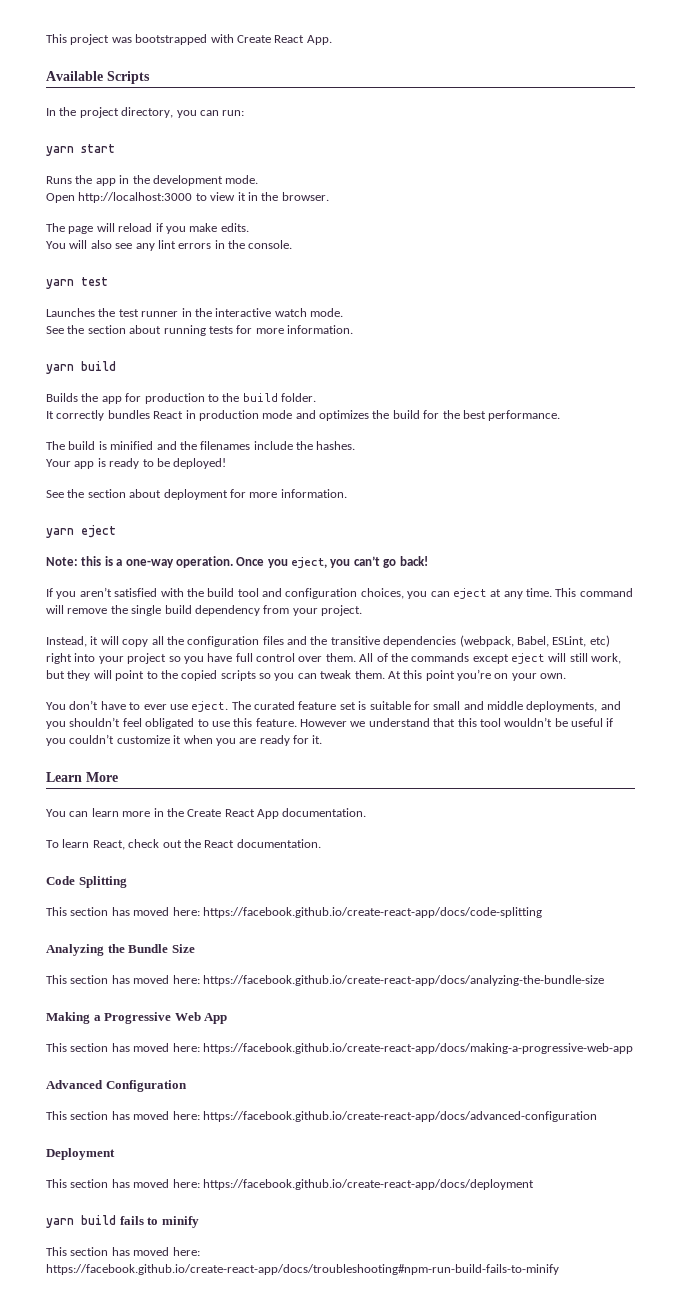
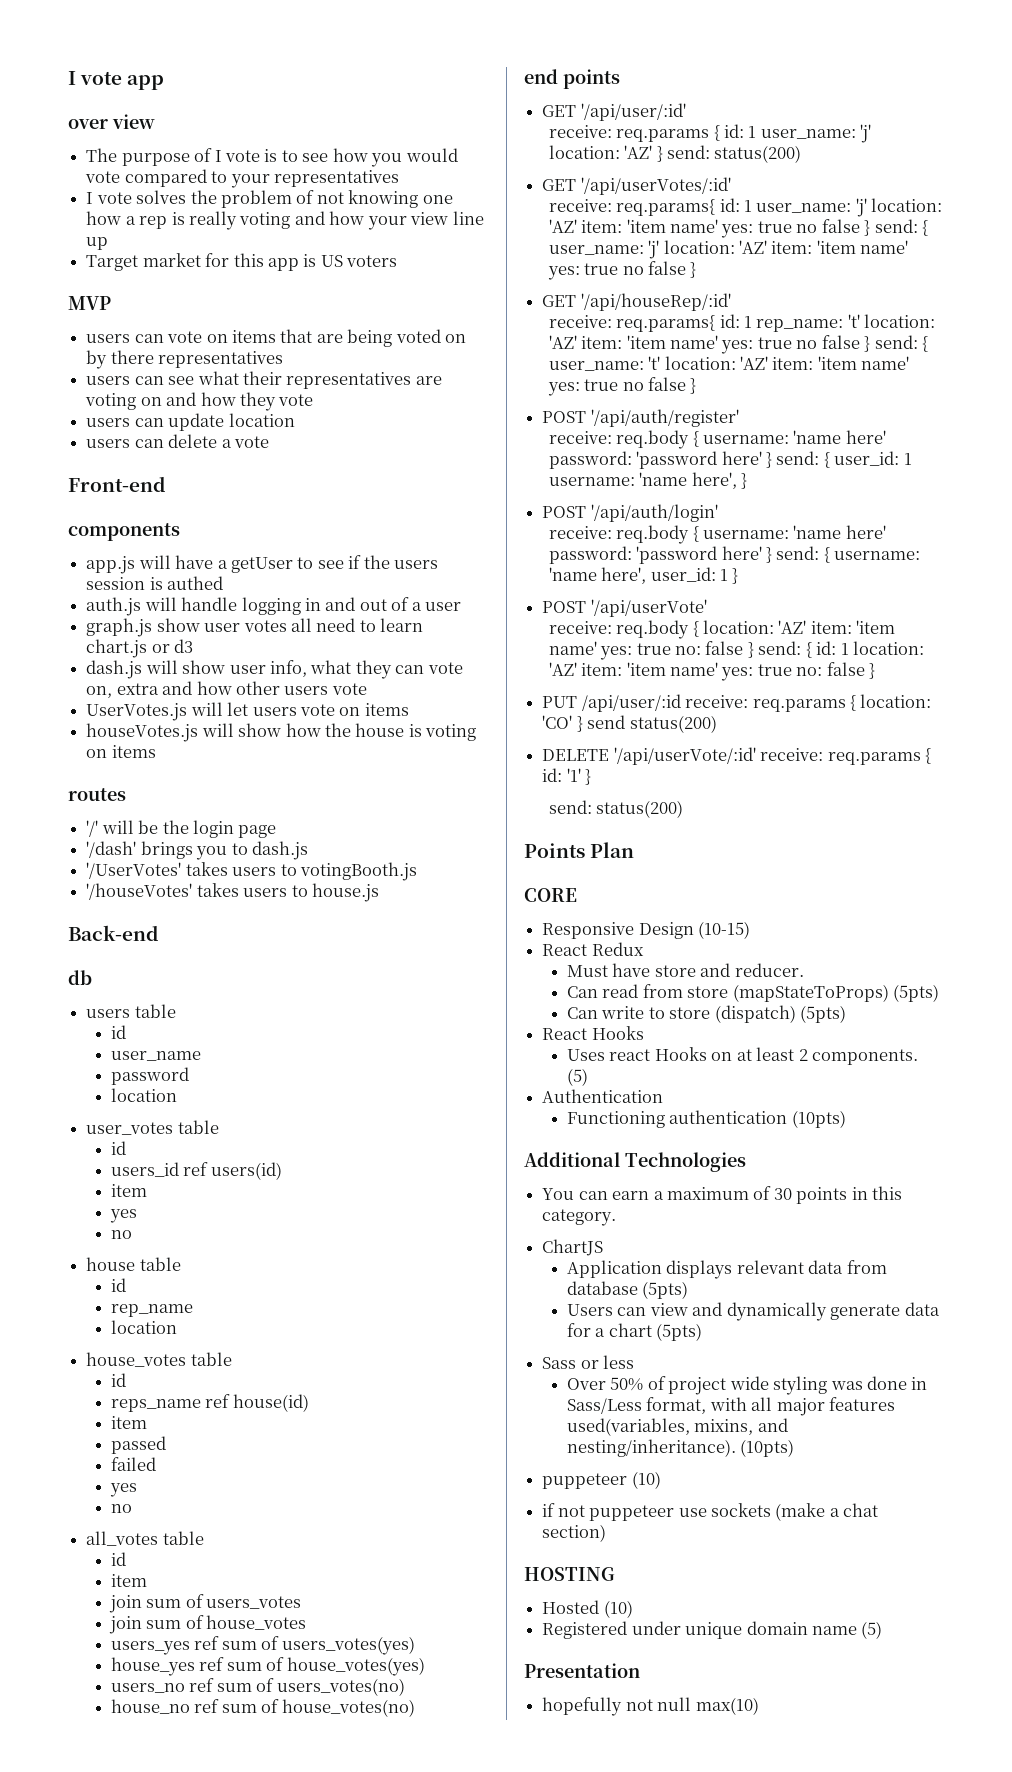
[46,34,332,45] [46,71,150,84] [46,107,245,118] [46,144,115,156] [46,175,259,186] [46,192,329,203] [46,223,249,234] [46,240,293,251] [46,277,108,289] [46,308,343,317] [46,325,353,336] [46,361,116,374] [46,393,316,404] [46,410,561,421] [46,441,356,450] [46,458,227,469] [46,489,347,500] [46,525,116,538] [46,556,428,569] [46,587,633,599] [46,605,362,616] [46,635,610,647] [46,653,622,664] [46,669,567,681] [46,700,621,712] [46,717,614,729] [46,734,323,746] [46,772,118,782] [46,808,367,819] [46,839,321,850] [46,876,127,888] [46,907,542,918] [46,944,195,956] [46,975,604,986] [46,1012,228,1024] [46,1043,633,1054] [46,1080,187,1092] [46,1111,597,1122] [46,1148,115,1160] [46,1179,534,1190] [46,1215,199,1228] [46,1247,200,1256] [46,1264,559,1275] This project was bootstrapped with Create React App. // Available Scripts // In the project directory, you can run: // yarn start // Runs the app in the development mode. // Open http://localhost:3000 to view it in the browser. // The page will reload if you make edits. // You will also see any lint errors in the console. // yarn test // Launches the test runner in the interactive watch mode. // See the section about running tests for more information. // yarn build // Builds the app for production to the build folder. // It correctly bundles React in production mode and optimizes the build for the best performance. // The build is minified and the filenames include the hashes. // Your app is ready to be deployed! // See the section about deployment for more information. // yarn eject // Note: this is a one-way operation. Once you eject, you can’t go back! // If you aren’t satisfied with the build tool and configuration choices, you can eject at any time. This command will remove the single build dependency from your project. // Instead, it will copy all the configuration files and the transitive dependencies (webpack, Babel, ESLint, etc) right into your project so you have full control over them. All of the commands except eject will still work, but they will point to the copied scripts so you can tweak them. At this point you’re on your own. // You don’t have to ever use eject. The curated feature set is suitable for small and middle deployments, and you shouldn’t feel obligated to use this feature. However we understand that this tool wouldn’t be useful if you couldn’t customize it when you are ready for it. // Learn More // You can learn more in the Create React App documentation. // To learn React, check out the React documentation. // Code Splitting // This section has moved here: https://facebook.github.io/create-react-app/docs/code-splitting // Analyzing the Bundle Size // This section has moved here: https://facebook.github.io/create-react-app/docs/analyzing-the-bundle-size // Making a Progressive Web App // This section has moved here: https://facebook.github.io/create-react-app/docs/making-a-progressive-web-app // Advanced Configuration // This section has moved here: https://facebook.github.io/create-react-app/docs/advanced-configuration // Deployment // This section has moved here: https://facebook.github.io/create-react-app/docs/deployment // yarn build fails to minify // This section has moved here: https://facebook.github.io/create-react-app/docs/troubleshooting#npm-run-build-fails-to-minify -> [68,71,165,90] [68,114,155,129] [86,148,458,167] [85,169,399,188] [86,190,453,208] [86,211,484,230] [86,237,109,250] [86,253,398,271] [68,296,111,310] [86,329,467,347] [86,350,284,369] [86,371,442,389] [85,392,314,411] [86,413,295,431] [86,434,269,448] [68,476,166,492] [68,523,180,541] [86,555,439,574] [86,576,224,590] [86,597,462,616] [86,618,424,637] [86,639,194,658] [86,660,463,679] [86,681,367,698] [86,702,409,721] [86,723,477,742] [86,745,156,758] [68,788,126,801] [86,820,277,838] [86,841,308,860] [86,862,417,881] [86,883,379,902] [68,925,159,941] [68,970,92,985] [86,1004,176,1018] [110,1025,126,1039] [110,1051,201,1061] [110,1067,189,1085] [110,1088,177,1102] [86,1120,219,1135] [110,1141,126,1155] [110,1162,282,1180] [110,1184,147,1197] [109,1209,137,1223] [110,1230,132,1239] [86,1257,181,1271] [110,1278,126,1292] [110,1304,193,1317] [110,1320,177,1334] [86,1352,232,1367] [110,1373,126,1387] [110,1394,309,1412] [110,1416,147,1429] [110,1436,166,1454] [110,1457,156,1471] [109,1483,137,1497] [110,1504,132,1513] [86,1531,204,1546] [110,1552,126,1566] [110,1574,147,1587] [108,1594,302,1613] [108,1615,307,1634] [110,1636,415,1655] [110,1657,425,1676] [110,1678,405,1696] [110,1699,415,1717] [524,69,620,89] [542,103,686,121] [548,124,872,143] [548,145,802,163] [542,177,731,195] [548,198,943,217] [548,219,929,238] [548,240,909,259] [547,261,697,280] [542,293,731,311] [548,314,936,332] [548,335,929,354] [548,356,910,371] [547,377,697,396] [542,409,739,427] [548,430,886,449] [548,451,912,469] [548,472,747,489] [542,504,718,522] [548,525,886,544] [548,546,921,564] [548,567,739,584] [542,599,707,617] [548,620,896,639] [548,641,925,660] [548,662,876,681] [542,694,932,712] [542,715,717,733] [542,747,931,765] [542,768,592,785] [548,800,684,818] [524,842,635,858] [524,888,577,902] [542,921,751,939] [542,942,644,956] [566,963,804,977] [566,984,940,1002] [566,1005,847,1023] [542,1026,644,1040] [566,1047,918,1065] [566,1068,588,1086] [542,1089,664,1103] [566,1110,846,1128] [524,1152,746,1172] [542,1186,903,1204] [542,1209,617,1226] [542,1239,604,1256] [566,1260,887,1279] [566,1281,689,1299] [566,1302,940,1321] [566,1323,703,1341] [542,1355,635,1369] [566,1376,928,1395] [566,1397,896,1416] [566,1418,788,1436] [566,1439,795,1457] [542,1471,661,1489] [542,1503,879,1521] [542,1524,607,1542] [524,1567,615,1581] [542,1600,633,1618] [542,1621,883,1639] [524,1663,640,1678] [542,1697,759,1716] I vote app // over view // The purpose of I vote is to see how you would vote compared to your representatives // I vote solves the problem of not knowing one how a rep is really voting and how your view line up // Target market for this app is US voters // MVP // users can vote on items that are being voted on by there representatives // users can see what their representatives are voting on and how they vote // users can update location // users can delete a vote // Front-end // components // app.js will have a getUser to see if the users session is authed // auth.js will handle logging in and out of a user // graph.js show user votes all need to learn chart.js or d3 // dash.js will show user info, what they can vote on, extra and how other users vote // UserVotes.js will let users vote on items // houseVotes.js will show how the house is voting on items // routes // '/' will be the login page // '/dash' brings you to dash.js // '/UserVotes' takes users to votingBooth.js // '/houseVotes' takes users to house.js // Back-end // db // users table // id // user_name // password // location // user_votes table // id // users_id ref users(id) // item // yes // no // house table // id // rep_name // location // house_votes table // id // reps_name ref house(id) // item // passed // failed // yes // no // all_votes table // id // item // join sum of users_votes // join sum of house_votes // users_yes ref sum of users_votes(yes) // house_yes ref sum of house_votes(yes) // users_no ref sum of users_votes(no) // house_no ref sum of house_votes(no) // end points // GET '/api/user/:id' // receive: req.params { id: 1 user_name: 'j' location: 'AZ' } send: status(200) // GET '/api/userVotes/:id' // receive: req.params{ id: 1 user_name: 'j' location: 'AZ' item: 'item name' yes: true no false } send: { user_name: 'j' location: 'AZ' item: 'item name' yes: true no false } // GET '/api/houseRep/:id' // receive: req.params{ id: 1 rep_name: 't' location: 'AZ' item: 'item name' yes: true no false } send: { user_name: 't' location: 'AZ' item: 'item name' yes: true no false } // POST '/api/auth/register' // receive: req.body { username: 'name here' password: 'password here' } send: { user_id: 1 username: 'name here', } // POST '/api/auth/login' // receive: req.body { username: 'name here' password: 'password here' } send: { username: 'name here', user_id: 1 } // POST '/api/userVote' // receive: req.body { location: 'AZ' item: 'item name' yes: true no: false } send: { id: 1 location: 'AZ' item: 'item name' yes: true no: false } // PUT /api/user/:id receive: req.params { location: 'CO' } send status(200) // DELETE '/api/userVote/:id' receive: req.params { id: '1' } // send: status(200) // Points Plan // CORE // Responsive Design (10-15) // React Redux // Must have store and reducer. // Can read from store (mapStateToProps) (5pts) // Can write to store (dispatch) (5pts) // React Hooks // Uses react Hooks on at least 2 components. (5) // Authentication // Functioning authentication (10pts) // Additional Technologies // You can earn a maximum of 30 points in this category. // ChartJS // Application displays relevant data from database (5pts) // Users can view and dynamically generate data for a chart (5pts) // Sass or less // Over 50% of project wide styling was done in Sass/Less format, with all major features used(variables, mixins, and nesting/inheritance). (10pts) // puppeteer (10) // if not puppeteer use sockets (make a chat section) // HOSTING // Hosted (10) // Registered under unique domain name (5) // Presentation // hopefully not null max(10)

